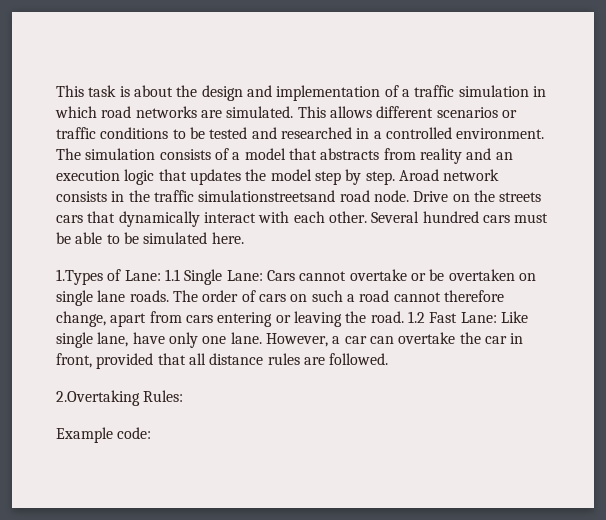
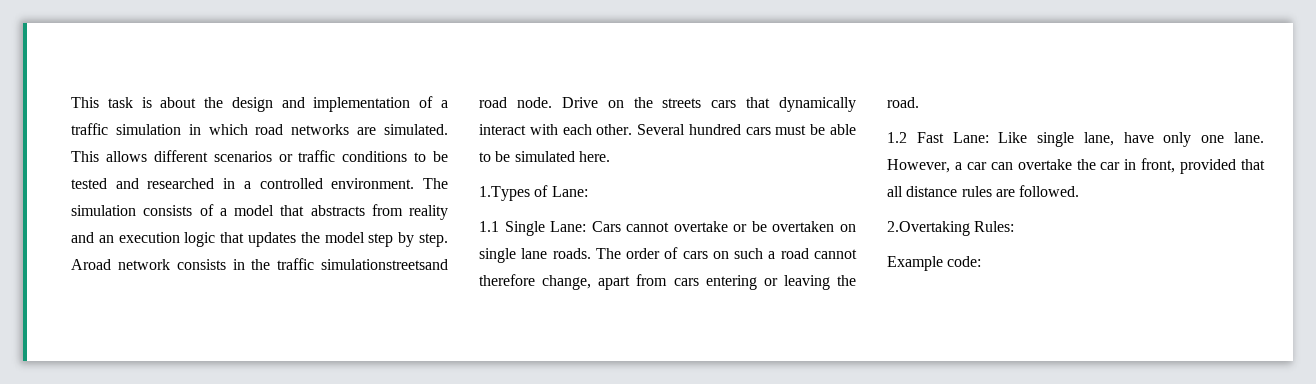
(161, 275) none -> (588, 191) //
(404, 317) none -> (919, 102) //

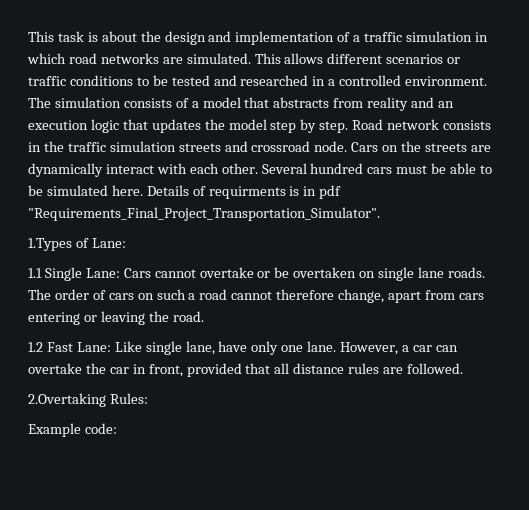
[71,259,111,270] Aroad -> [352,119,384,130] Road
[321,259,448,270] [479,97,598,108] simulationstreetsand road node. Drive -> [109,141,379,152] simulation streets and crossroad node. Cars
[711,97,771,108] cars that -> [470,145,491,152] are
(610, 156) none -> [146,185,342,199] [28,207,380,221] Details of requirments is in pdf "Requirements_Final_Project_Transportation_Simulator".

